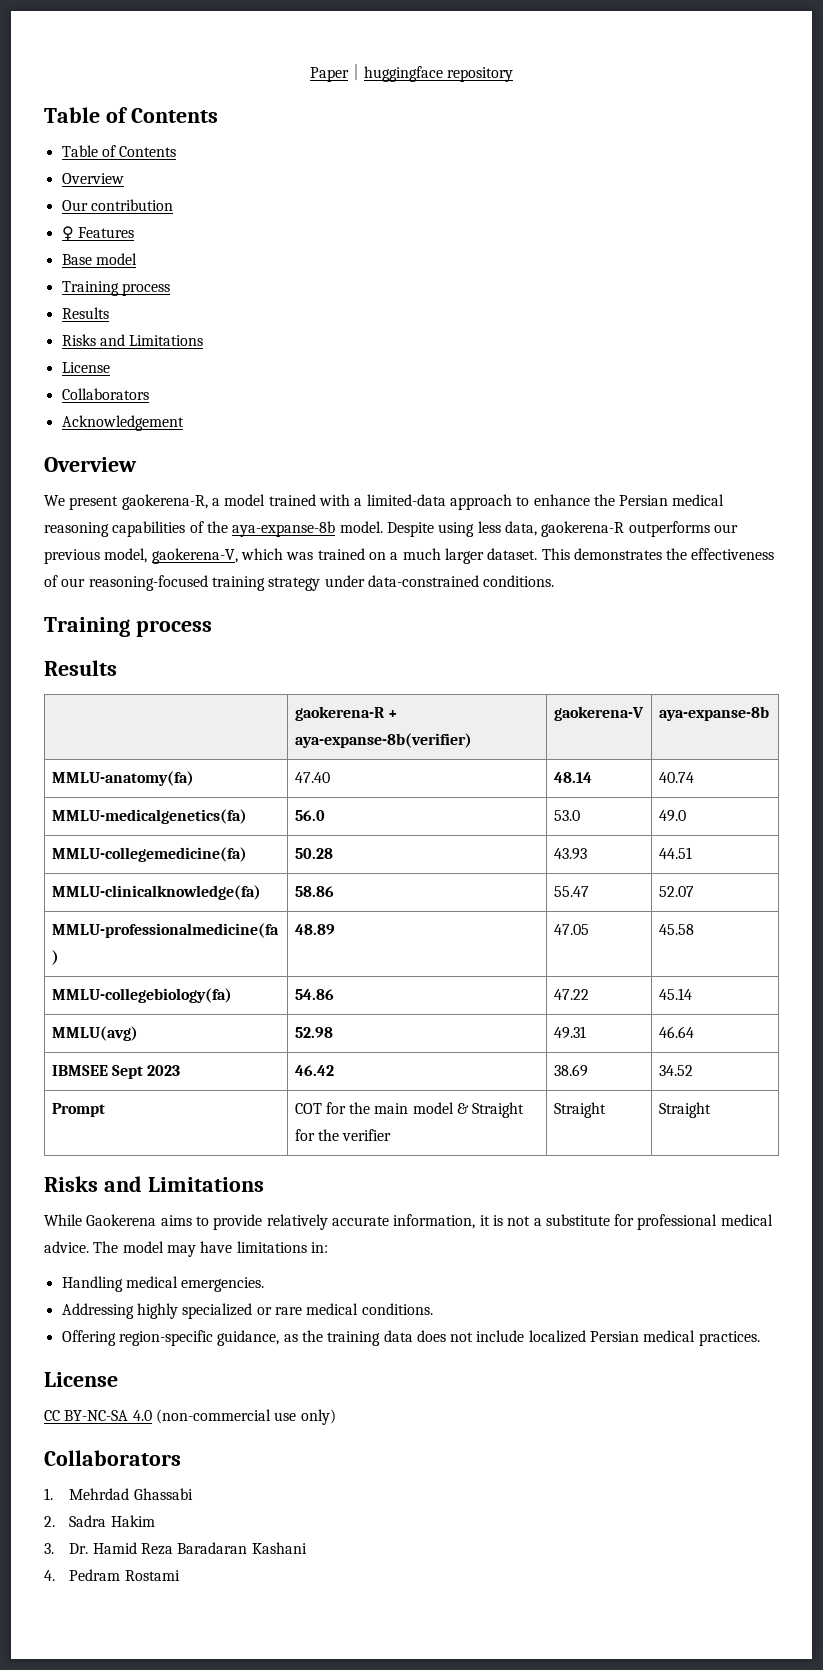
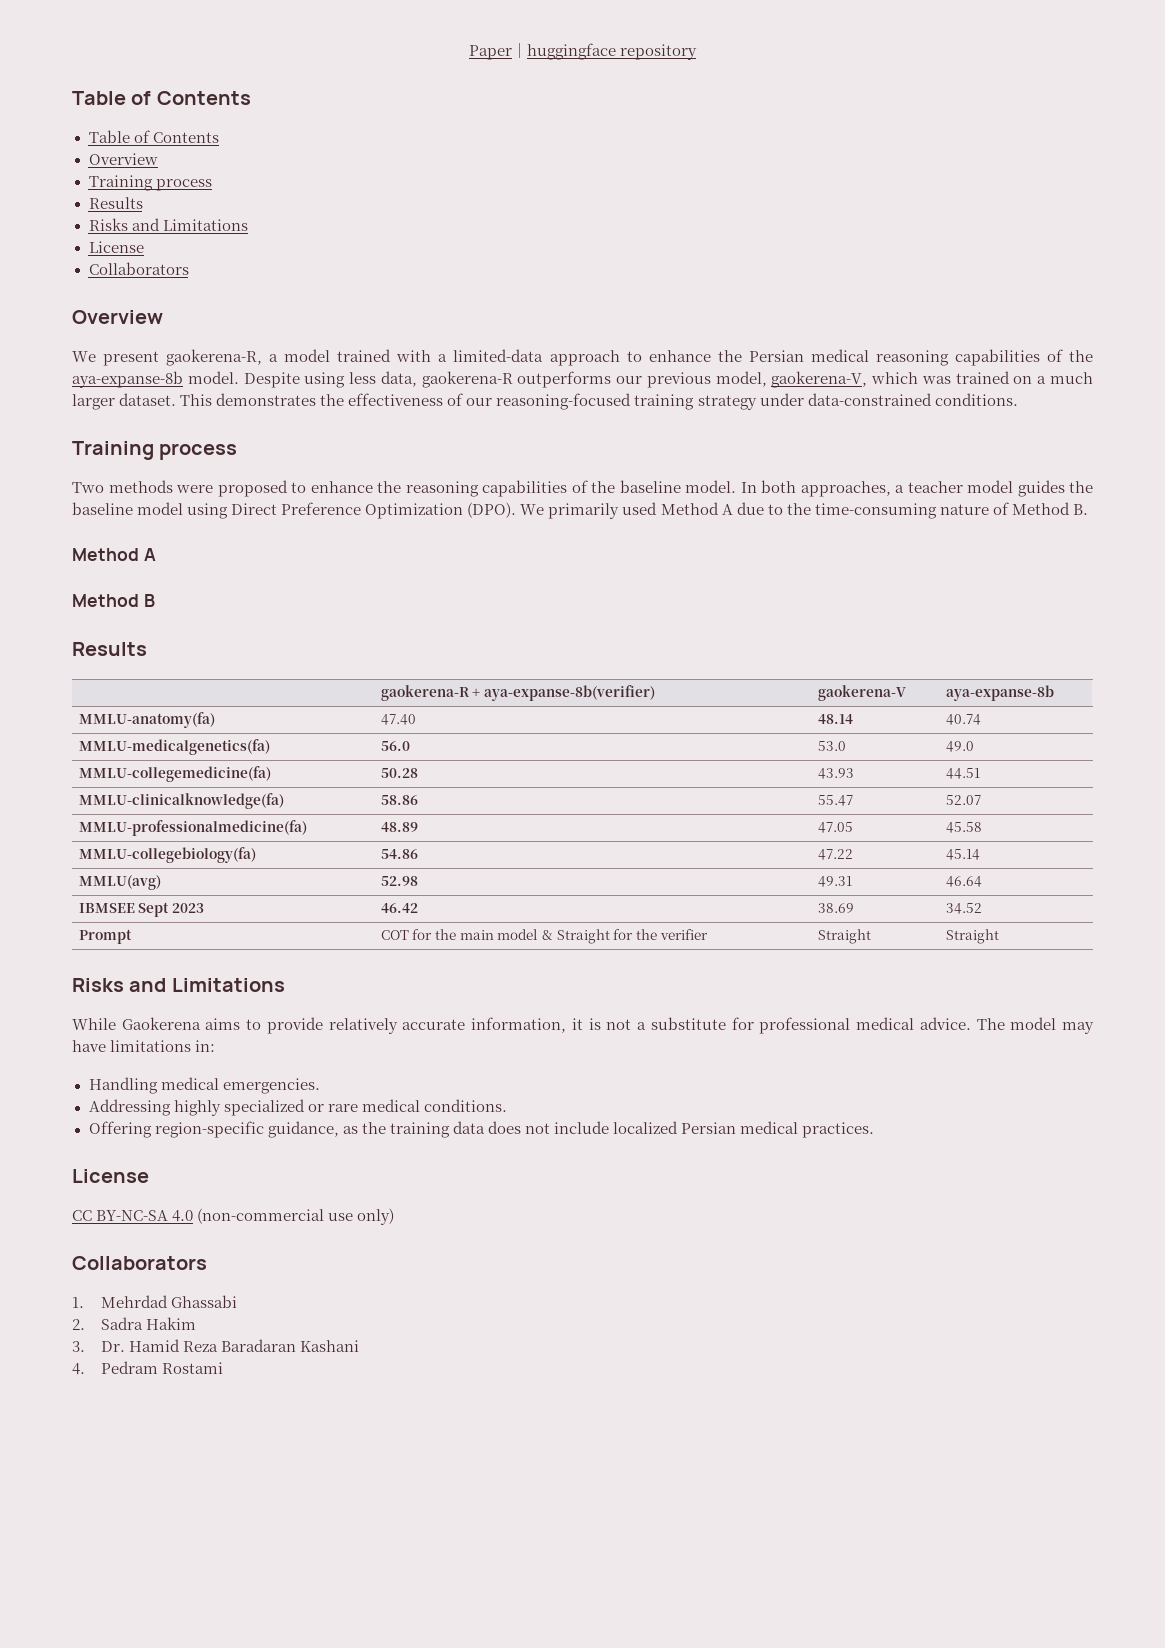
[61,199,173,211] [61,226,134,241] [61,253,137,265] // Our contribution // ♀ Features // Base model -> (158, 159) none
[61,415,184,431] // Acknowledgement -> (189, 268) none
(212, 628) none -> [72,480,1093,497] [72,502,1088,519] [72,548,156,561] [72,594,155,607] // Two methods were proposed to enhance the reasoning capabilities of the baseline model. In both approaches, a teacher model guides the baseline model using Direct Preference Optimization (DPO). We primarily used Method A due to the time-consuming nature of Method B. // Method A // Method B

